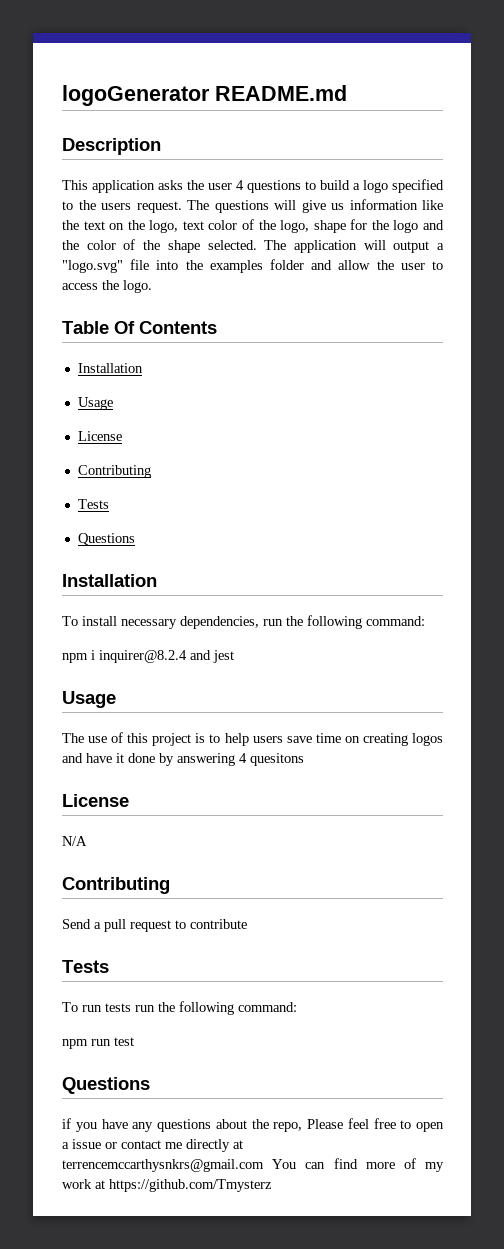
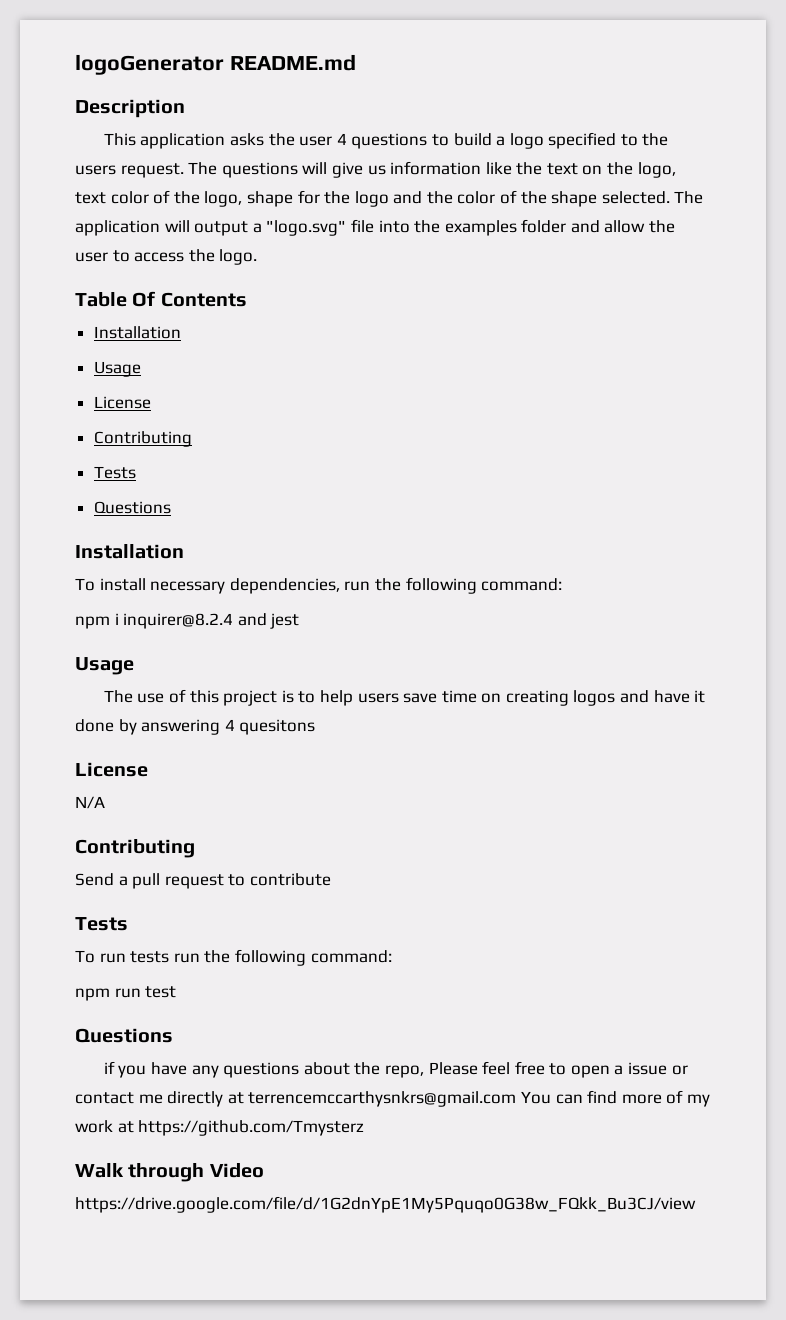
(272, 1185) none -> [75,1163,264,1182] [75,1196,696,1213] // Walk through Video // https://drive.google.com/file/d/1G2dnYpE1My5Pquqo0G38w_FQkk_Bu3CJ/view

